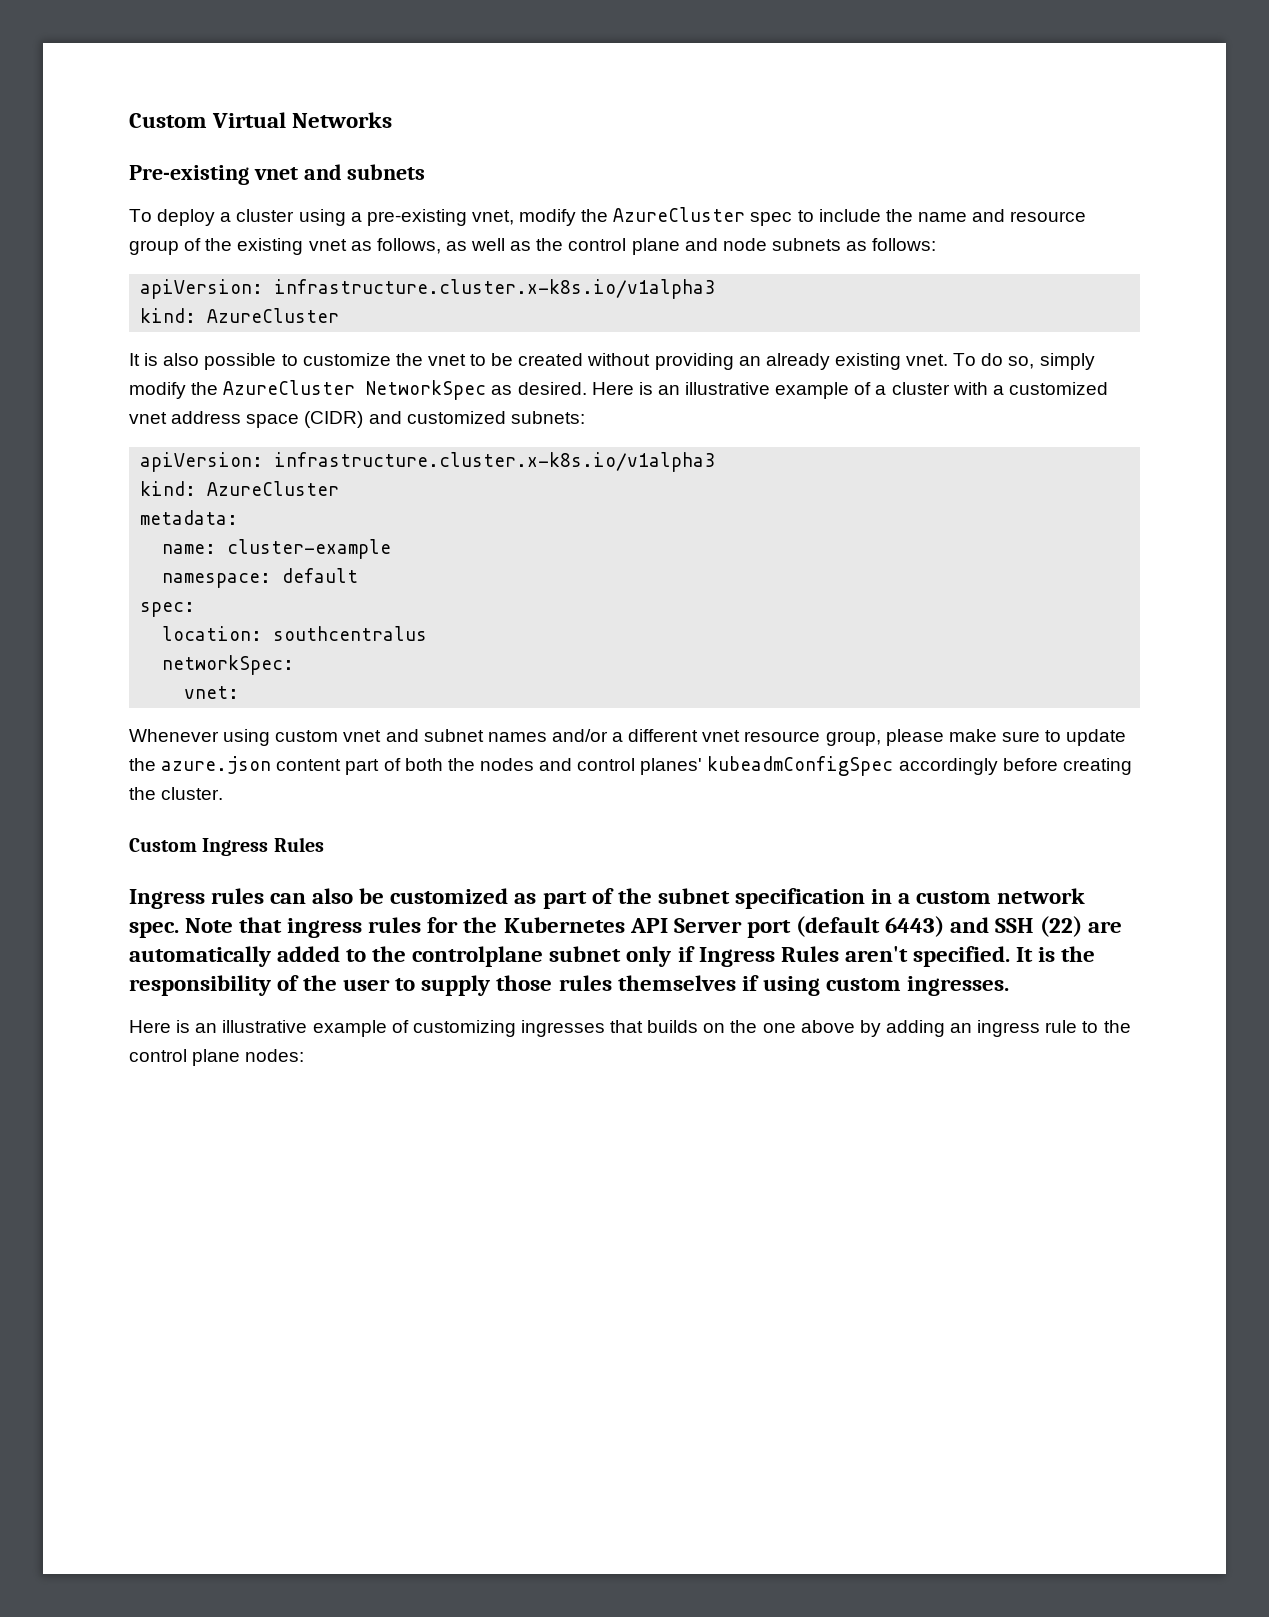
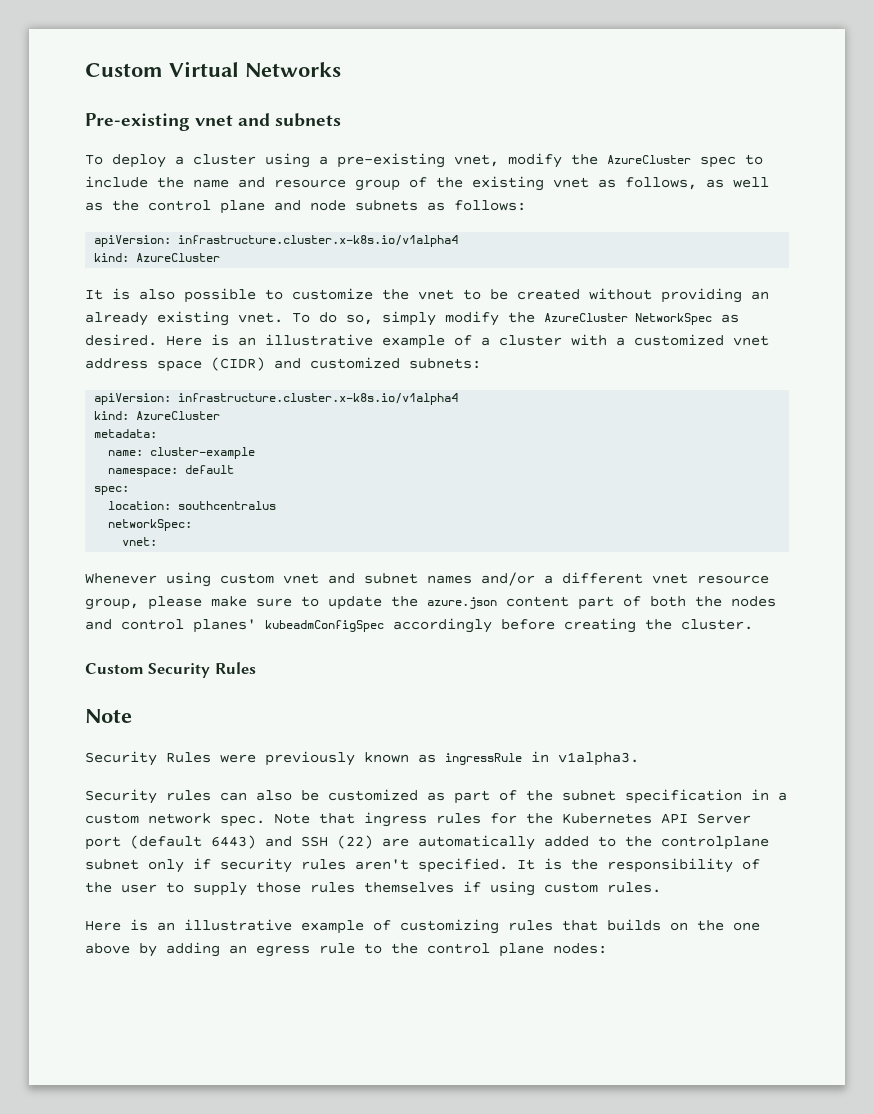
[274,279,716,299] infrastructure.cluster.x-k8s.io/v1alpha3 -> [178,235,459,247] infrastructure.cluster.x-k8s.io/v1alpha4
[274,452,716,472] infrastructure.cluster.x-k8s.io/v1alpha3 -> [178,393,459,405] infrastructure.cluster.x-k8s.io/v1alpha4
[202,838,269,856] Ingress -> [148,663,211,678] Security
[129,889,205,909] Ingress -> [85,709,132,723] [85,751,639,766] [85,789,157,804] Note // Security Rules were previously known as ingressRule in v1alpha3. // Security
[698,946,839,967] Ingress Rules -> [220,858,346,873] security rules
[906,976,1009,996] ingresses. -> [607,882,661,893] rules.
[520,1020,605,1037] ingresses -> [508,920,553,931] rules
[977,1020,1041,1037] ingress -> [256,945,310,957] egress

